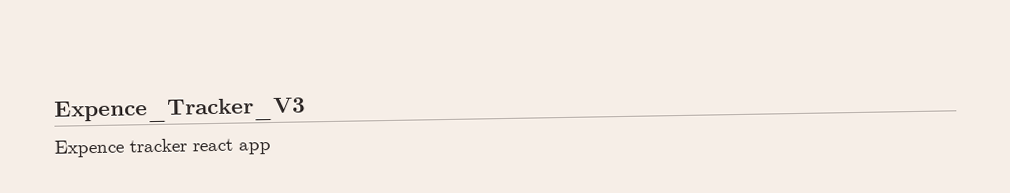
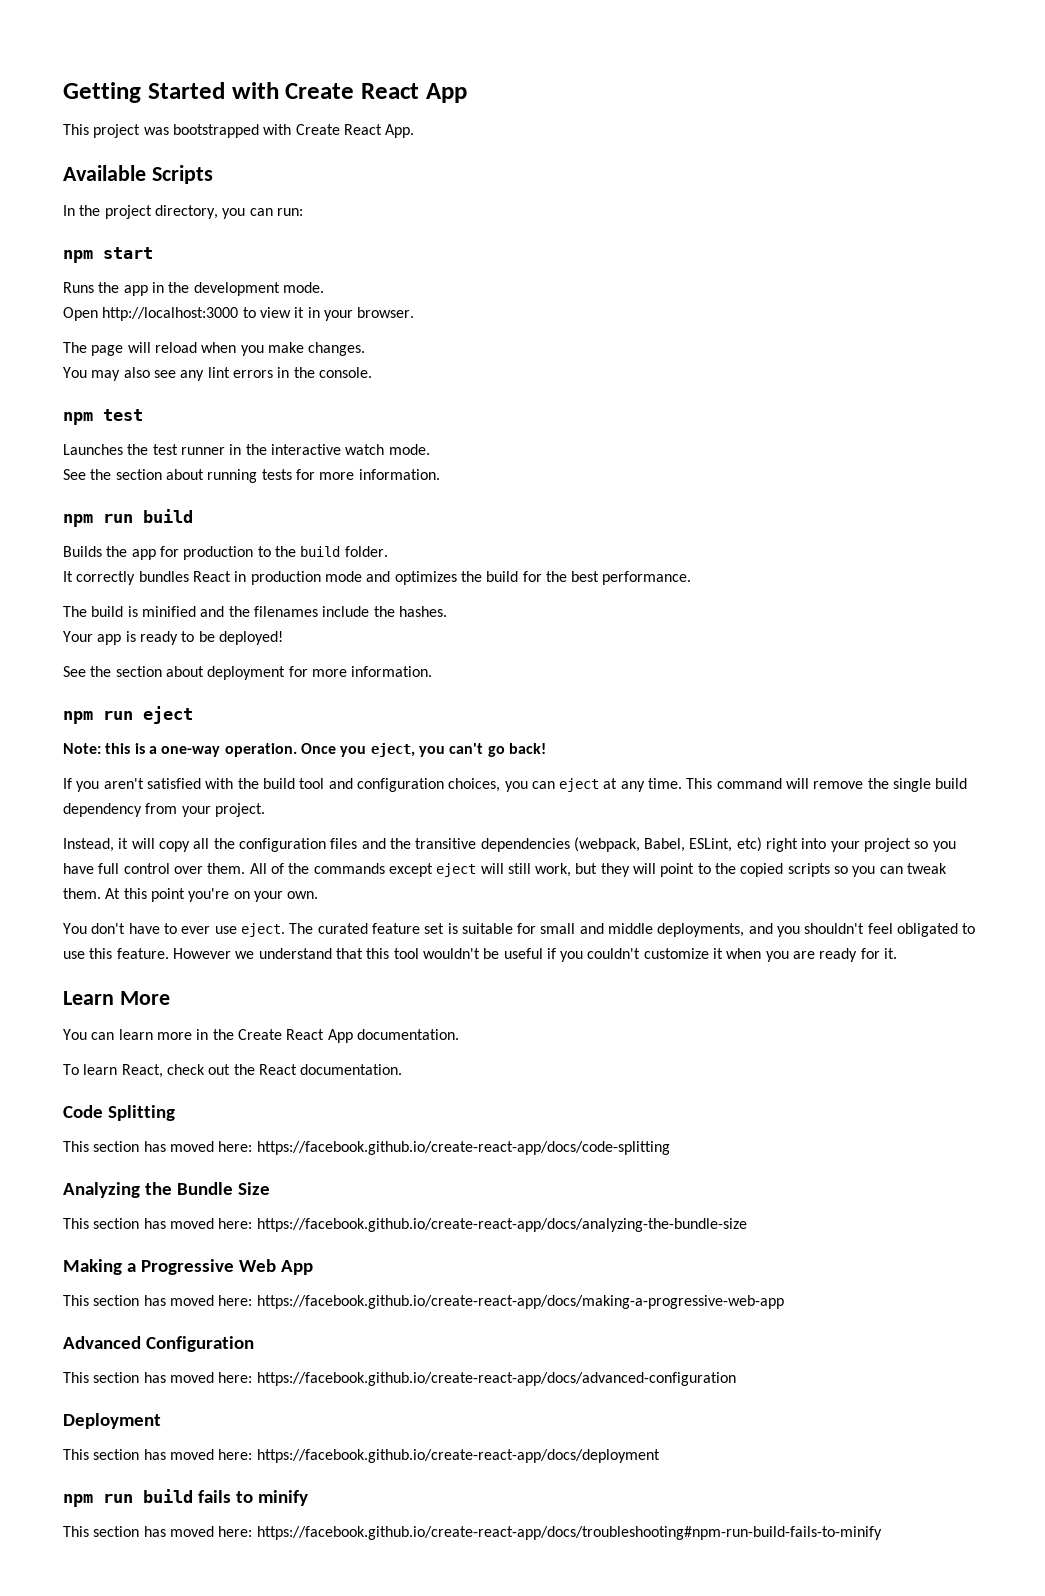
[54,97,306,124] [54,138,271,158] Expence_Tracker_V3 // Expence tracker react app -> [63,82,467,103] [63,124,415,138] [63,165,213,184] [63,205,303,219] [63,247,153,263] [63,282,324,296] [63,307,415,321] [63,342,366,356] [63,367,372,381] [63,409,143,425] [63,444,430,455] [63,469,440,483] [63,509,193,527] [63,546,388,560] [63,571,692,585] [63,606,447,617] [63,631,283,645] [63,666,433,680] [63,706,193,724] [63,743,546,757] [63,778,968,792] [63,803,265,817] [63,837,956,852] [63,863,948,877] [63,888,319,902] [63,923,976,937] [63,948,898,962] [63,991,170,1005] [63,1029,459,1043] [63,1064,403,1078] [63,1105,175,1121] [63,1141,670,1155] [63,1182,270,1198] [63,1218,747,1232] [63,1259,313,1275] [63,1295,784,1309] [63,1336,254,1352] [63,1372,736,1386] [63,1413,161,1429] [63,1449,660,1463] [63,1489,308,1507] [63,1526,882,1540] Getting Started with Create React App // This project was bootstrapped with Create React App. // Available Scripts // In the project directory, you can run: // npm start // Runs the app in the development mode. // Open http://localhost:3000 to view it in your browser. // The page will reload when you make changes. // You may also see any lint errors in the console. // npm test // Launches the test runner in the interactive watch mode. // See the section about running tests for more information. // npm run build // Builds the app for production to the build folder. // It correctly bundles React in production mode and optimizes the build for the best performance. // The build is minified and the filenames include the hashes. // Your app is ready to be deployed! // See the section about deployment for more information. // npm run eject // Note: this is a one-way operation. Once you eject, you can't go back! // If you aren't satisfied with the build tool and configuration choices, you can eject at any time. This command will remove the single build dependency from your project. // Instead, it will copy all the configuration files and the transitive dependencies (webpack, Babel, ESLint, etc) right into your project so you have full control over them. All of the commands except eject will still work, but they will point to the copied scripts so you can tweak them. At this point you're on your own. // You don't have to ever use eject. The curated feature set is suitable for small and middle deployments, and you shouldn't feel obligated to use this feature. However we understand that this tool wouldn't be useful if you couldn't customize it when you are ready for it. // Learn More // You can learn more in the Create React App documentation. // To learn React, check out the React documentation. // Code Splitting // This section has moved here: https://facebook.github.io/create-react-app/docs/code-splitting // Analyzing the Bundle Size // This section has moved here: https://facebook.github.io/create-react-app/docs/analyzing-the-bundle-size // Making a Progressive Web App // This section has moved here: https://facebook.github.io/create-react-app/docs/making-a-progressive-web-app // Advanced Configuration // This section has moved here: https://facebook.github.io/create-react-app/docs/advanced-configuration // Deployment // This section has moved here: https://facebook.github.io/create-react-app/docs/deployment // npm run build fails to minify // This section has moved here: https://facebook.github.io/create-react-app/docs/troubleshooting#npm-run-build-fails-to-minify

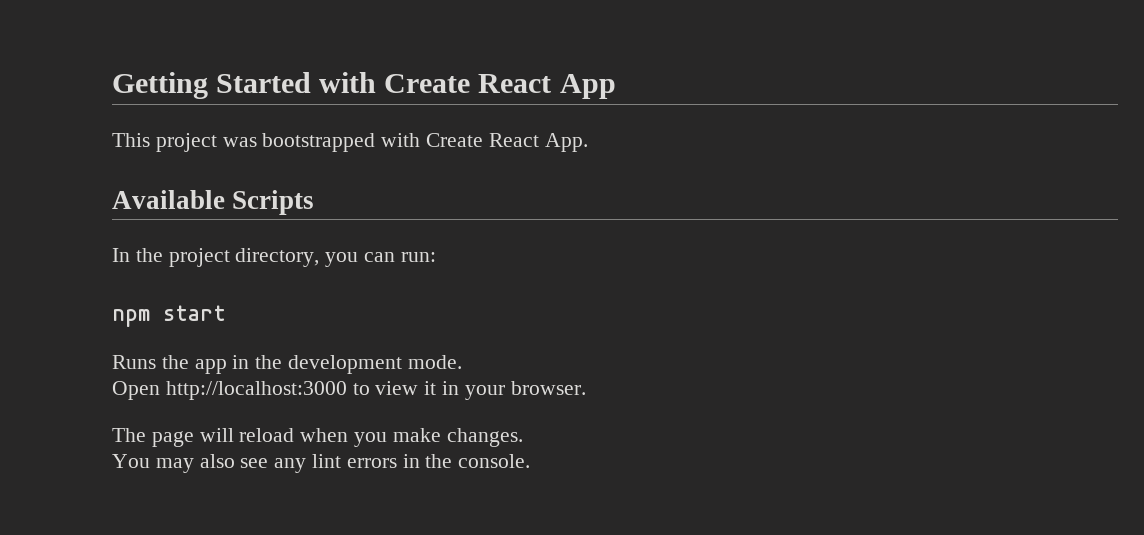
[63,409,143,425] [63,444,430,455] [63,469,440,483] [63,509,193,527] [63,546,388,560] [63,571,692,585] [63,606,447,617] [63,631,283,645] [63,666,433,680] [63,706,193,724] [63,743,546,757] [63,778,968,792] [63,803,265,817] [63,837,956,852] [63,863,948,877] [63,888,319,902] [63,923,976,937] [63,948,898,962] [63,991,170,1005] [63,1029,459,1043] [63,1064,403,1078] [63,1105,175,1121] [63,1141,670,1155] [63,1182,270,1198] [63,1218,747,1232] [63,1259,313,1275] [63,1295,784,1309] [63,1336,254,1352] [63,1372,736,1386] [63,1413,161,1429] [63,1449,660,1463] [63,1489,308,1507] [63,1526,882,1540] // npm test // Launches the test runner in the interactive watch mode. // See the section about running tests for more information. // npm run build // Builds the app for production to the build folder. // It correctly bundles React in production mode and optimizes the build for the best performance. // The build is minified and the filenames include the hashes. // Your app is ready to be deployed! // See the section about deployment for more information. // npm run eject // Note: this is a one-way operation. Once you eject, you can't go back! // If you aren't satisfied with the build tool and configuration choices, you can eject at any time. This command will remove the single build dependency from your project. // Instead, it will copy all the configuration files and the transitive dependencies (webpack, Babel, ESLint, etc) right into your project so you have full control over them. All of the commands except eject will still work, but they will point to the copied scripts so you can tweak them. At this point you're on your own. // You don't have to ever use eject. The curated feature set is suitable for small and middle deployments, and you shouldn't feel obligated to use this feature. However we understand that this tool wouldn't be useful if you couldn't customize it when you are ready for it. // Learn More // You can learn more in the Create React App documentation. // To learn React, check out the React documentation. // Code Splitting // This section has moved here: https://facebook.github.io/create-react-app/docs/code-splitting // Analyzing the Bundle Size // This section has moved here: https://facebook.github.io/create-react-app/docs/analyzing-the-bundle-size // Making a Progressive Web App // This section has moved here: https://facebook.github.io/create-react-app/docs/making-a-progressive-web-app // Advanced Configuration // This section has moved here: https://facebook.github.io/create-react-app/docs/advanced-configuration // Deployment // This section has moved here: https://facebook.github.io/create-react-app/docs/deployment // npm run build fails to minify // This section has moved here: https://facebook.github.io/create-react-app/docs/troubleshooting#npm-run-build-fails-to-minify -> (531, 461) none

